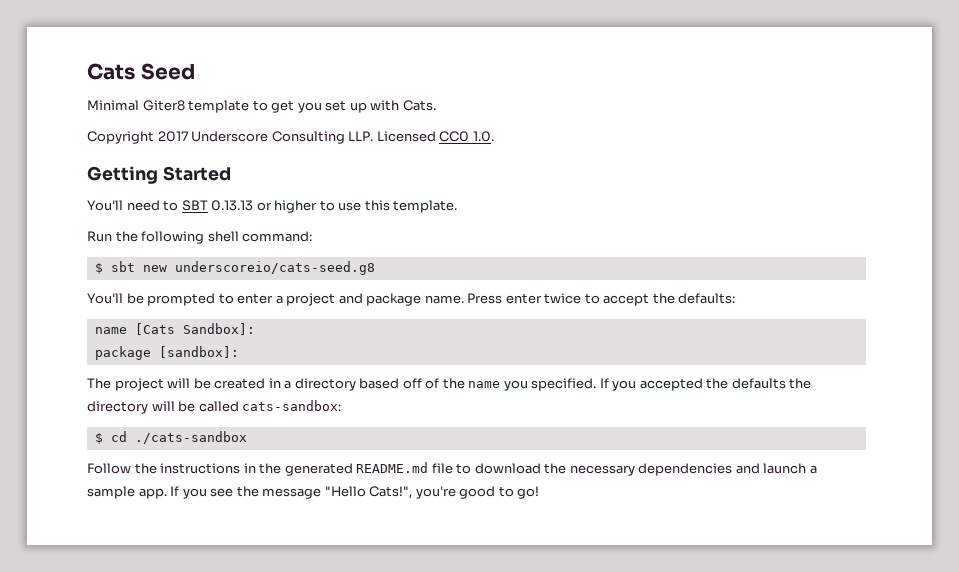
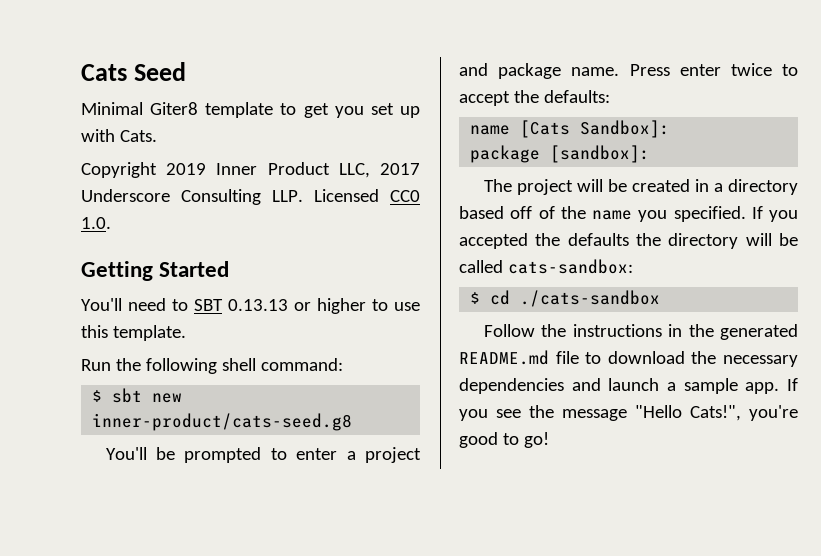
(154, 137) none -> [166,162,370,178] 2019 Inner Product LLC,
[174,261,375,275] underscoreio/cats-seed.g8 -> [92,413,353,431] inner-product/cats-seed.g8

